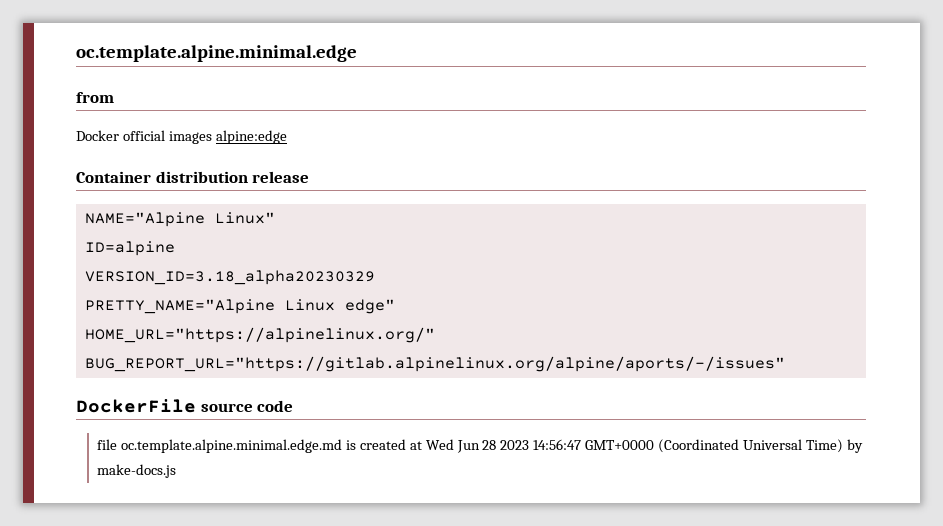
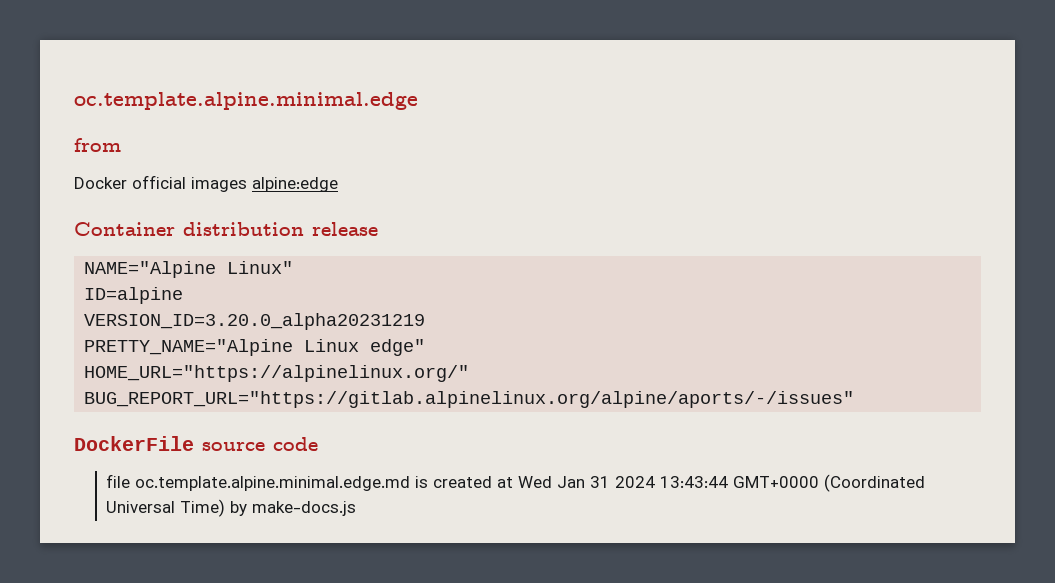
[84,270,375,285] VERSION_ID=3.18_alpha20230329 -> [84,313,426,330] VERSION_ID=3.20.0_alpha20231219
[456,439,582,453] Jun 28 2023 14:56:47 -> [557,476,729,488] Jan 31 2024 13:43:44

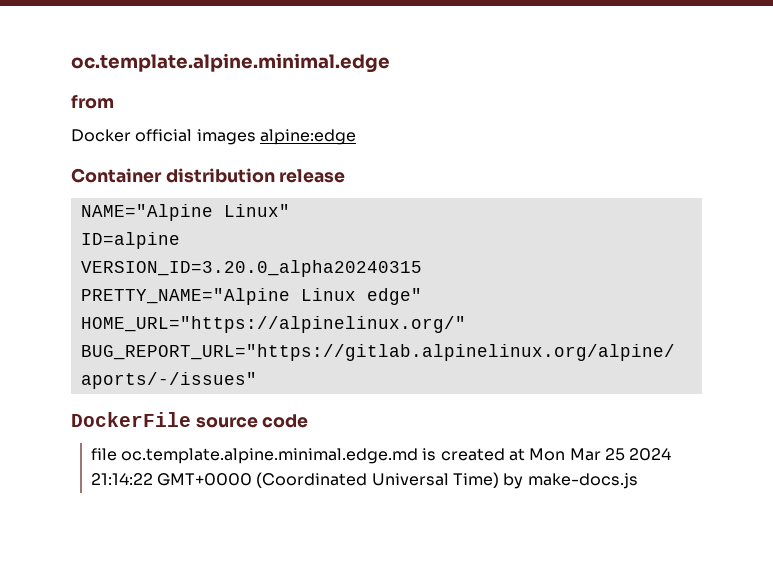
[84,313,426,330] VERSION_ID=3.20.0_alpha20231219 -> [80,260,422,277] VERSION_ID=3.20.0_alpha20240315
[518,476,729,488] Wed Jan 31 2024 13:43:44 -> [529,448,672,461] [90,473,153,485] Mon Mar 25 2024 21:14:22

